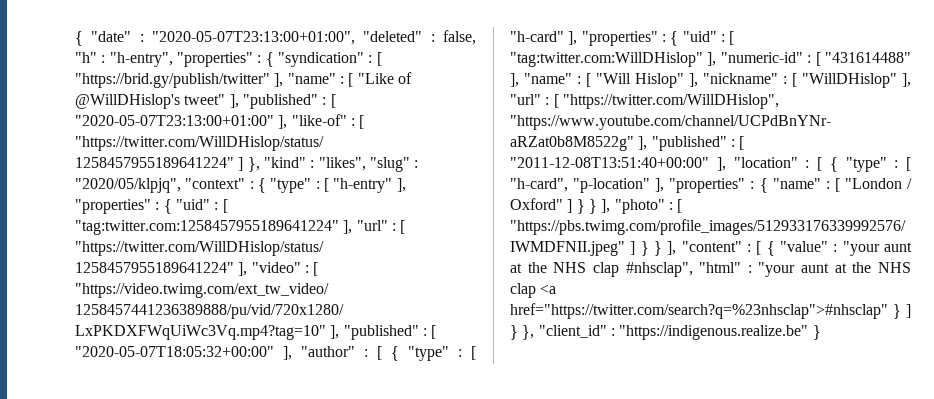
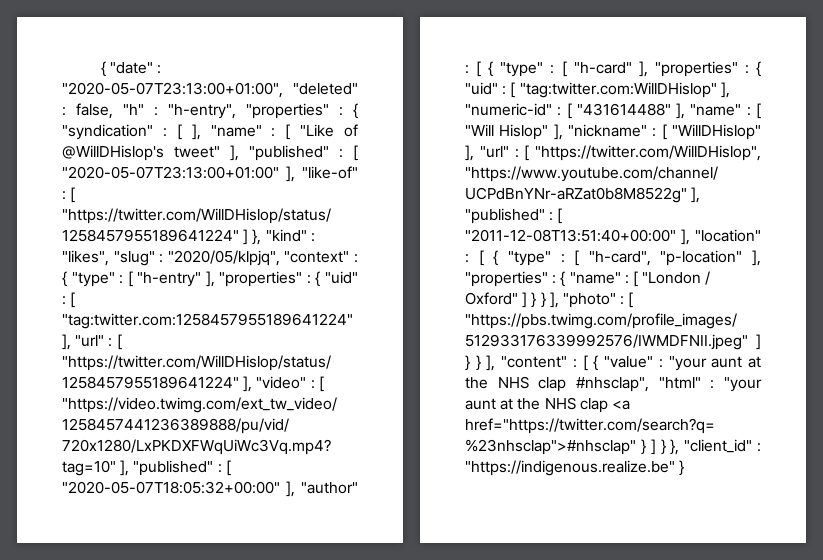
[75,73,270,88] "https://brid.gy/publish/twitter" -> (182, 132) none

